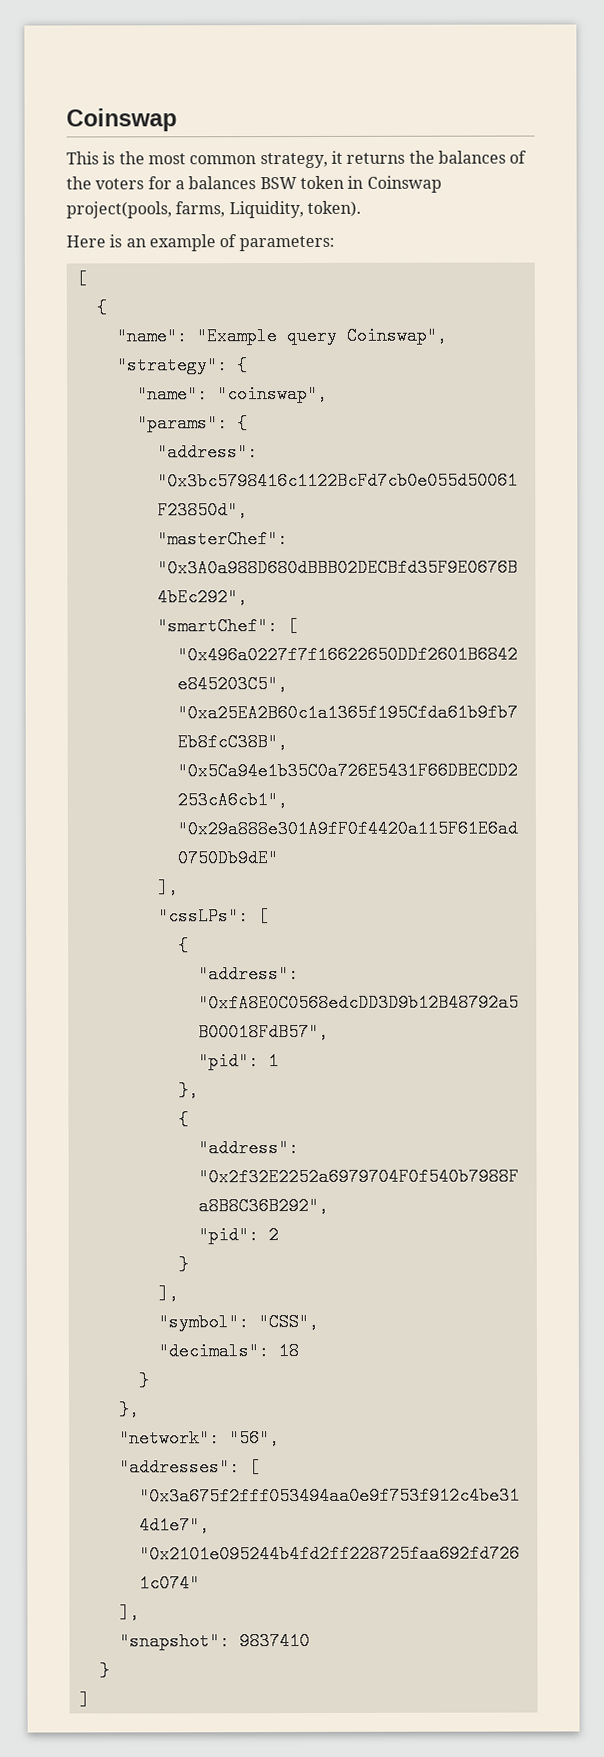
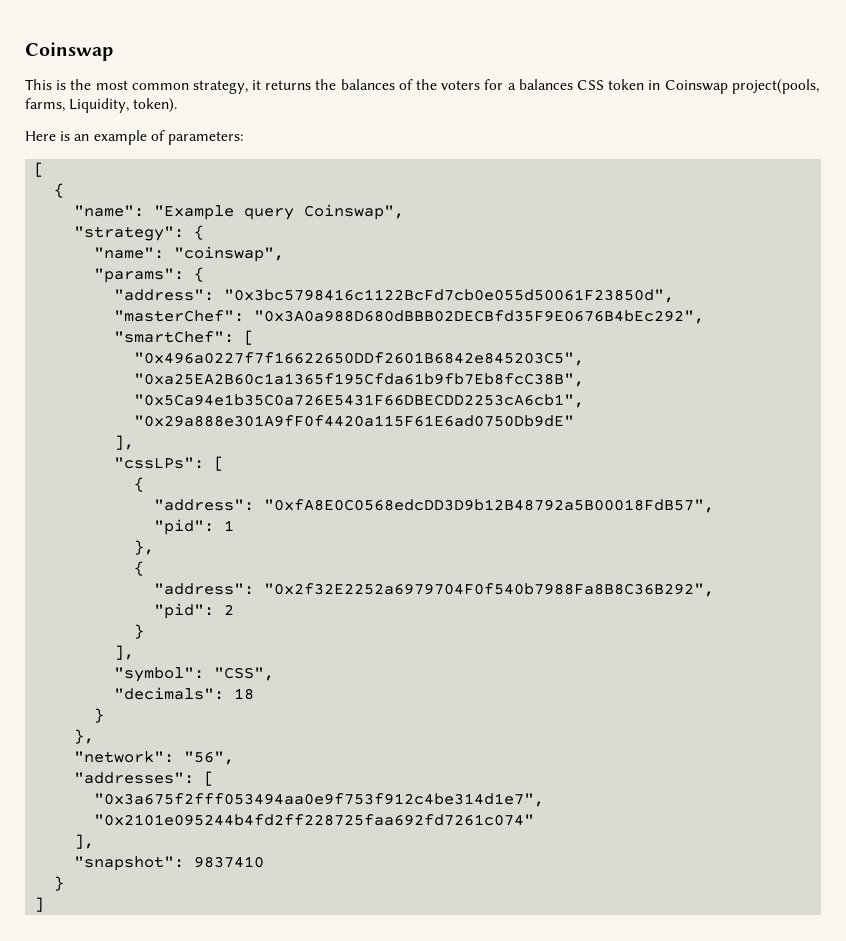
[259,177,297,190] BSW -> [576,80,604,90] CSS

